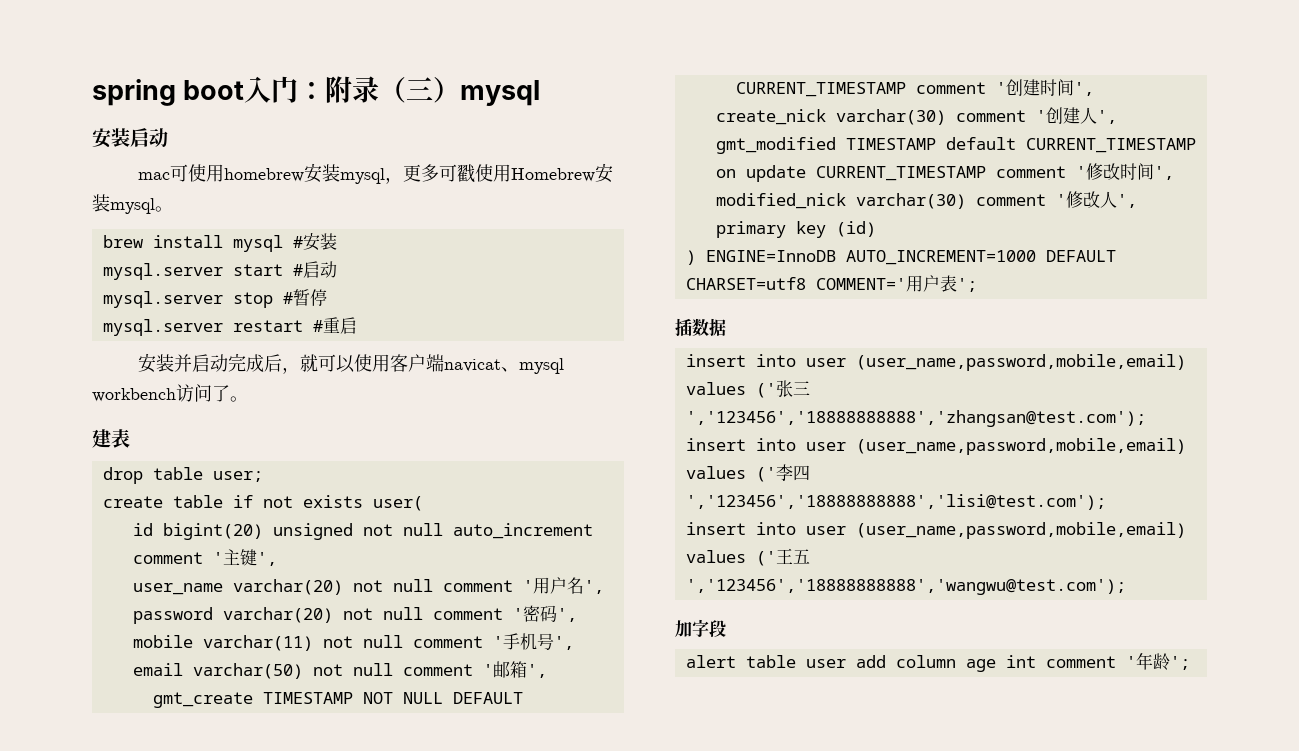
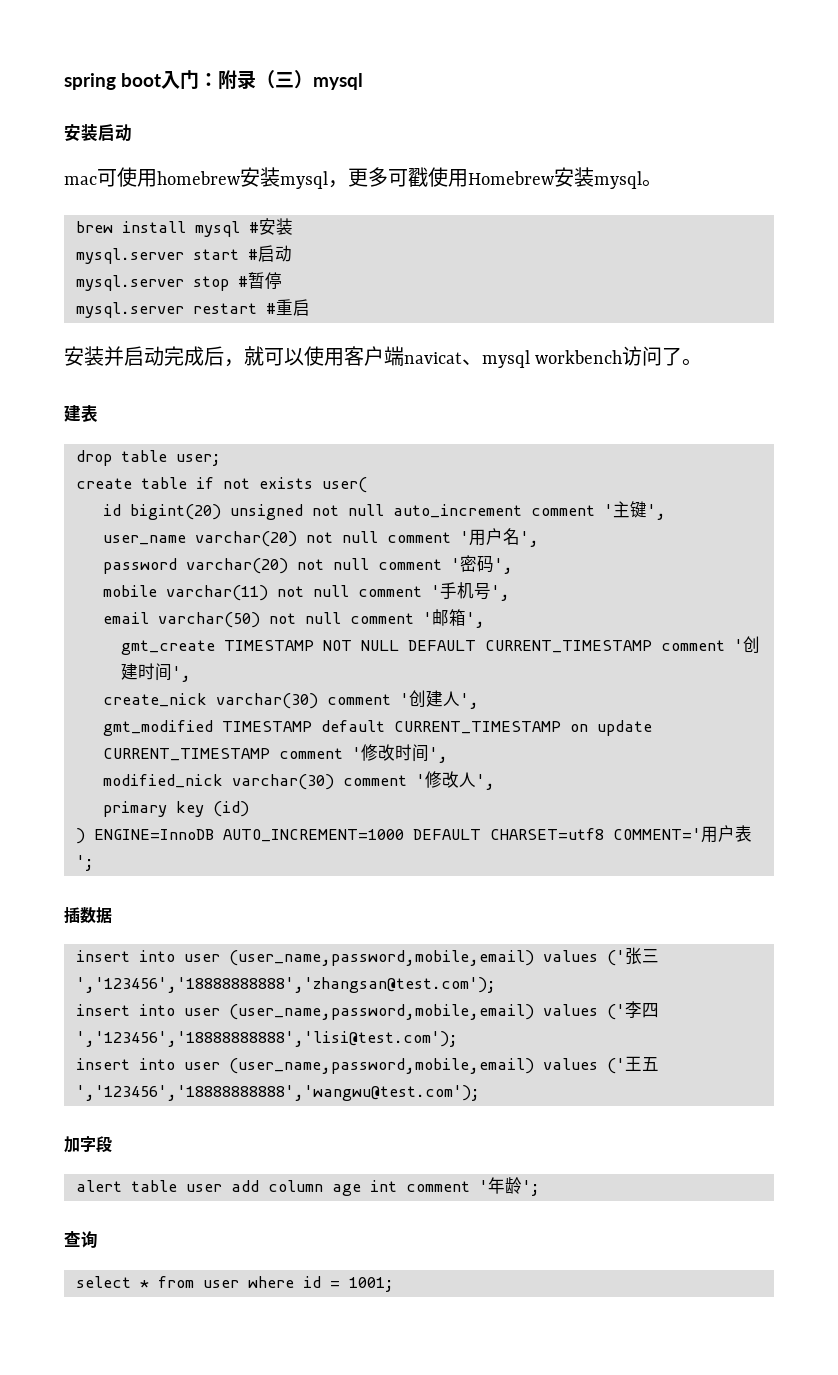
(1190, 663) none -> [64,1231,98,1248] [76,1276,394,1292] // 查询 // select * from user where id = 1001;

